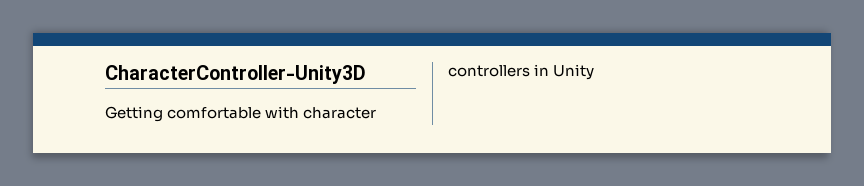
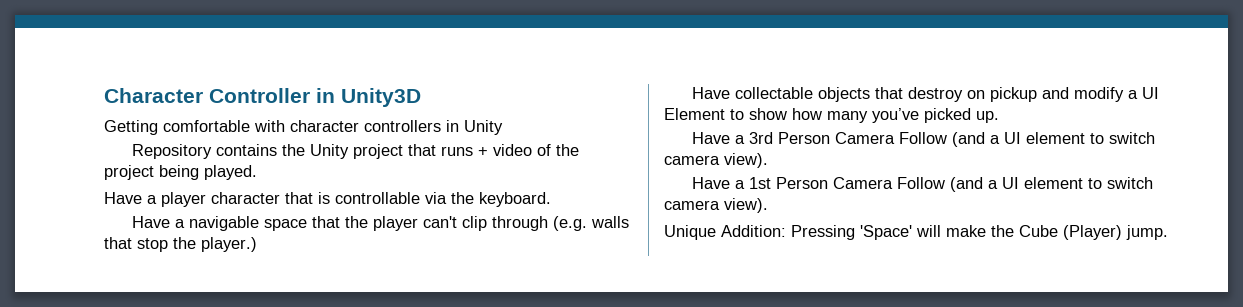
[105,65,366,84] CharacterController-Unity3D -> [104,88,421,107] Character Controller in Unity3D
(595, 72) none -> [131,144,579,159] [104,165,257,180] [104,192,551,207] [131,216,629,231] [104,237,257,252] [691,87,1159,102] [664,108,999,123] [691,132,1155,147] [664,153,768,168] [691,177,1153,192] [664,198,768,213] [664,225,1168,240] // Repository contains the Unity project that runs + video of the project being played. // Have a player character that is controllable via the keyboard. // Have a navigable space that the player can't clip through (e.g. walls that stop the player.) // Have collectable objects that destroy on pickup and modify a UI Element to show how many you’ve picked up. // Have a 3rd Person Camera Follow (and a UI element to switch camera view). // Have a 1st Person Camera Follow (and a UI element to switch camera view). // Unique Addition: Pressing 'Space' will make the Cube (Player) jump.

